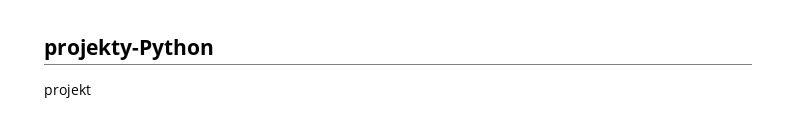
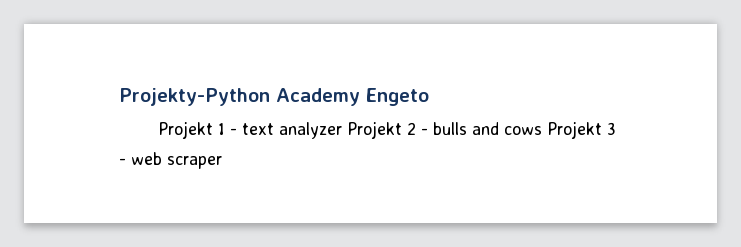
[44,39,214,60] [44,84,91,98] projekty-Python // projekt -> [119,88,429,106] [158,121,617,139] [119,152,222,169] Projekty-Python Academy Engeto // Projekt 1 - text analyzer Projekt 2 - bulls and cows Projekt 3 - web scraper

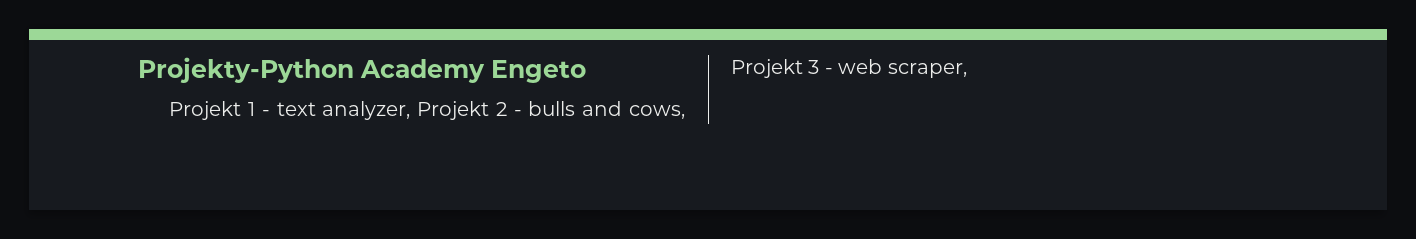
[279,122,343,139] analyzer -> [322,101,411,120] analyzer,
[504,126,543,135] cows -> [629,105,685,119] cows,
[167,156,222,169] scraper -> [887,63,967,78] scraper,

